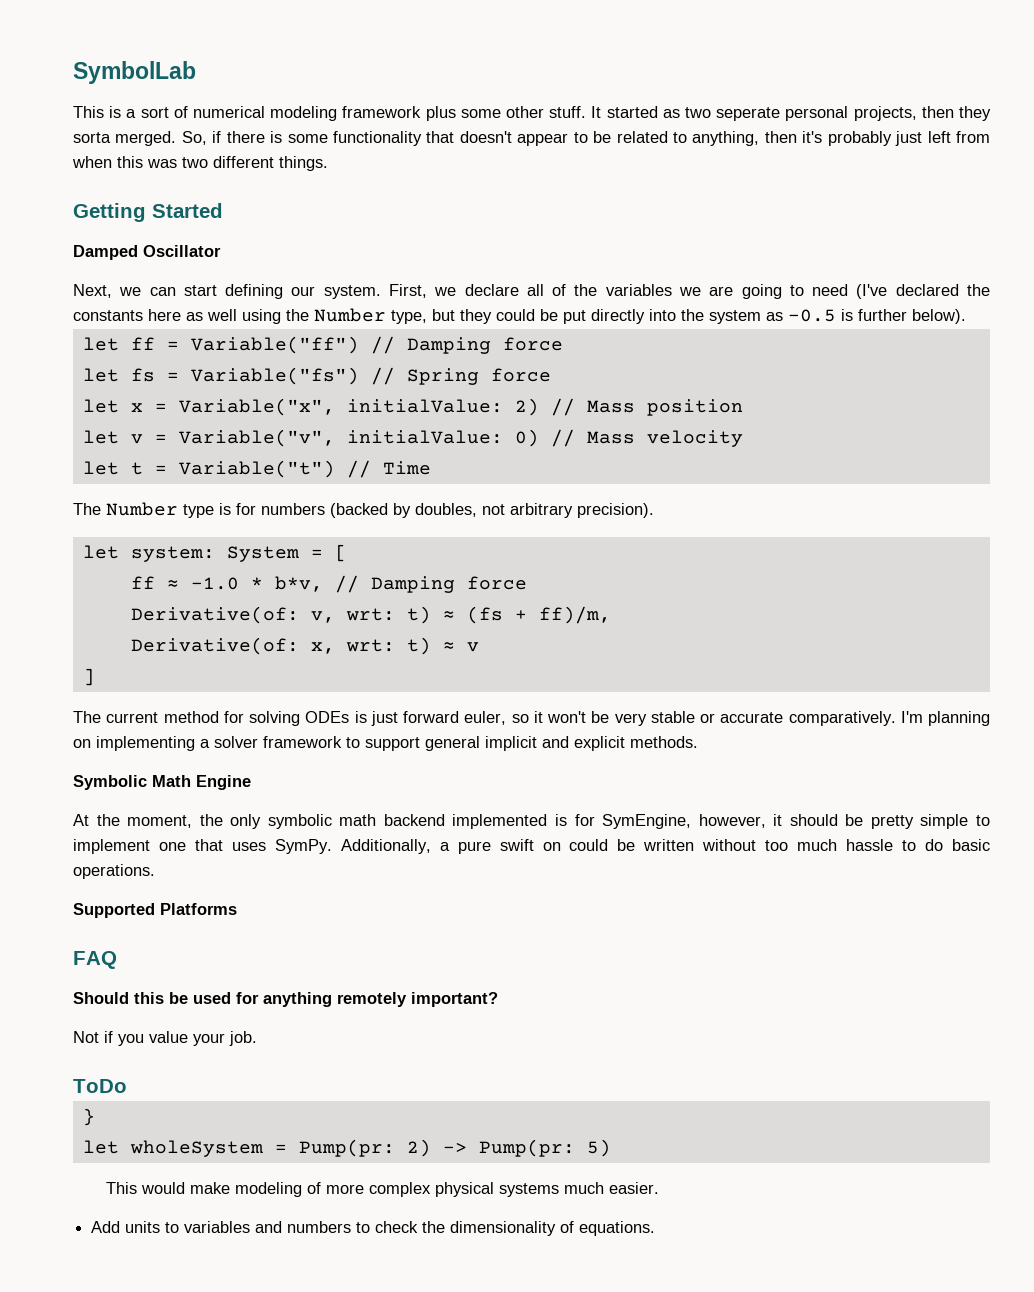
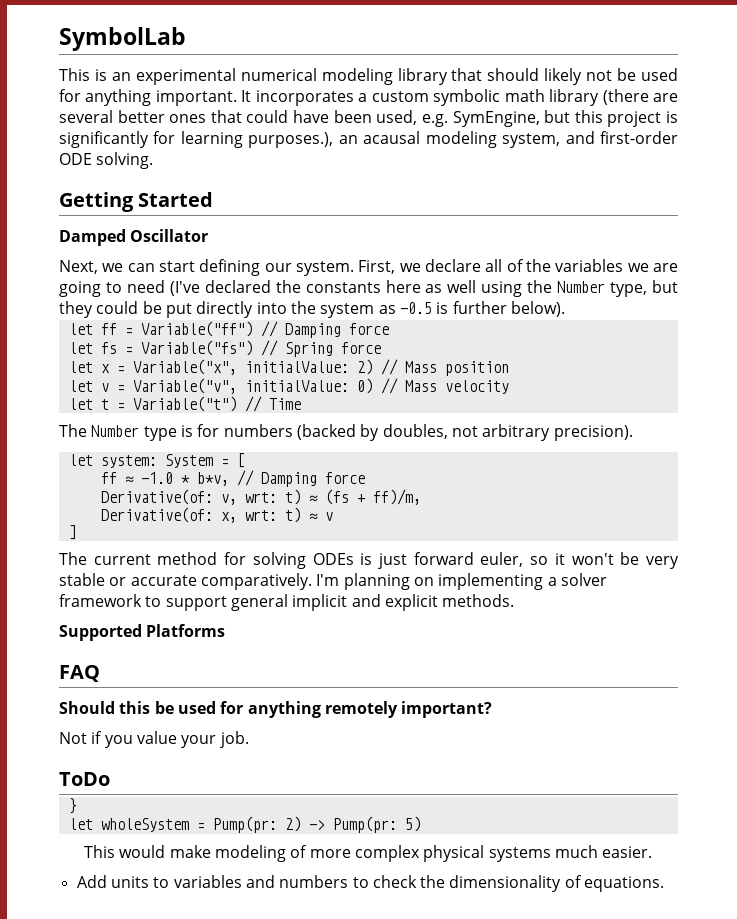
[126,106,992,121] [73,131,991,146] [72,156,328,171] a sort of numerical modeling framework plus some other stuff. It started as two seperate personal projects, then they sorta merged. So, if there is some functionality that doesn't appear to be related to anything, then it's probably just left from when this was two different things. -> [111,68,678,85] [59,89,678,106] [59,110,679,127] [59,131,679,148] [59,152,154,169] an experimental numerical modeling library that should likely not be used for anything important. It incorporates a custom symbolic math library (there are several better ones that could have been used, e.g. SymEngine, but this project is significantly for learning purposes.), an acausal modeling system, and first-order ODE solving.
[73,775,251,790] [73,814,990,829] [73,839,990,854] [73,864,155,879] // Symbolic Math Engine // At the moment, the only symbolic math backend implemented is for SymEngine, however, it should be pretty simple to implement one that uses SymPy. Additionally, a pure swift on could be written without too much hassle to do basic operations. -> (515, 600) none

